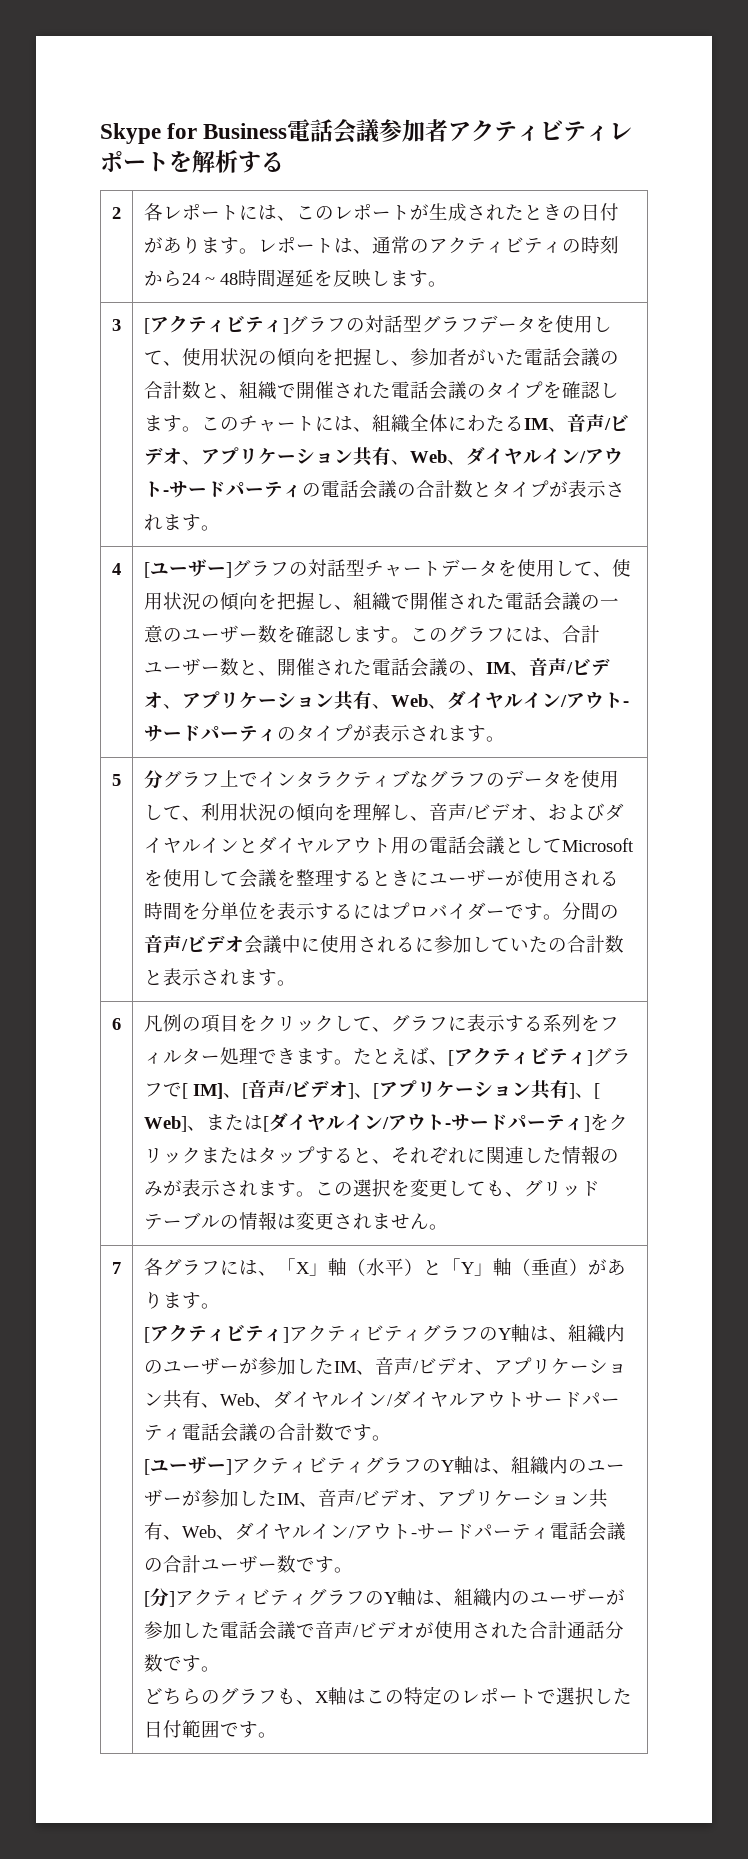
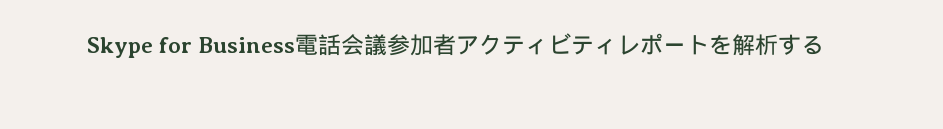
[111,207,121,219] [143,203,619,222] [143,235,619,254] [143,269,447,287] [111,319,121,331] [143,315,612,334] [143,348,619,367] [143,381,619,400] [143,414,629,433] [143,447,623,466] [143,480,625,499] [143,514,220,531] [111,563,121,575] [143,559,631,578] [143,592,619,611] [143,625,600,643] [143,658,610,677] [143,691,629,710] [143,724,505,742] [111,774,121,786] [143,770,619,789] [143,803,624,822] [143,836,634,855] [143,869,619,888] [143,902,619,920] [143,935,624,954] [143,968,296,986] [111,1018,121,1030] [143,1014,619,1033] [143,1047,631,1066] [143,1080,600,1099] [143,1113,628,1132] [143,1145,619,1164] [143,1179,600,1197] [143,1211,448,1230] [111,1262,121,1274] [143,1258,626,1276] [143,1291,220,1309] [143,1324,625,1343] [143,1357,627,1375] [143,1390,620,1409] [143,1423,391,1442] [143,1456,625,1475] [143,1489,608,1508] [143,1522,626,1541] [143,1555,353,1573] [143,1588,625,1607] [143,1621,624,1640] [143,1654,220,1672] [143,1686,632,1705] [143,1720,277,1738] // 2 | 各レポートには、このレポートが生成されたときの日付があります。レポートは、通常のアクティビティの時刻から24 ~ 48時間遅延を反映します。 // 3 | [アクティビティ]グラフの対話型グラフデータを使用して、使用状況の傾向を把握し、参加者がいた電話会議の合計数と、組織で開催された電話会議のタイプを確認します。このチャートには、組織全体にわたるIM、音声/ビデオ、アプリケーション共有、Web、ダイヤルイン/アウト-サードパーティの電話会議の合計数とタイプが表示されます。 // 4 | [ユーザー]グラフの対話型チャートデータを使用して、使用状況の傾向を把握し、組織で開催された電話会議の一意のユーザー数を確認します。このグラフには、合計ユーザー数と、開催された電話会議の、IM、音声/ビデオ、アプリケーション共有、Web、ダイヤルイン/アウト-サードパーティのタイプが表示されます。 // 5 | 分グラフ上でインタラクティブなグラフのデータを使用して、利用状況の傾向を理解し、音声/ビデオ、およびダイヤルインとダイヤルアウト用の電話会議としてMicrosoftを使用して会議を整理するときにユーザーが使用される時間を分単位を表示するにはプロバイダーです。分間の音声/ビデオ会議中に使用されるに参加していたの合計数と表示されます。 // 6 | 凡例の項目をクリックして、グラフに表示する系列をフィルター処理できます。たとえば、[アクティビティ]グラフで[ IM]、[音声/ビデオ]、[アプリケーション共有]、[ Web]、または[ダイヤルイン/アウト-サードパーティ]をクリックまたはタップすると、それぞれに関連した情報のみが表示されます。この選択を変更しても、グリッドテーブルの情報は変更されません。 // 7 | 各グラフには、「X」軸（水平）と「Y」軸（垂直）があります。 // [アクティビティ]アクティビティグラフのY軸は、組織内のユーザーが参加したIM、音声/ビデオ、アプリケーション共有、Web、ダイヤルイン/ダイヤルアウトサードパーティ電話会議の合計数です。 // [ユーザー]アクティビティグラフのY軸は、組織内のユーザーが参加したIM、音声/ビデオ、アプリケーション共有、Web、ダイヤルイン/アウト-サードパーティ電話会議の合計ユーザー数です。 // [分]アクティビティグラフのY軸は、組織内のユーザーが参加した電話会議で音声/ビデオが使用された合計通話分数です。 // どちらのグラフも、X軸はこの特定のレポートで選択した日付範囲です。 -> (825, 45) none

